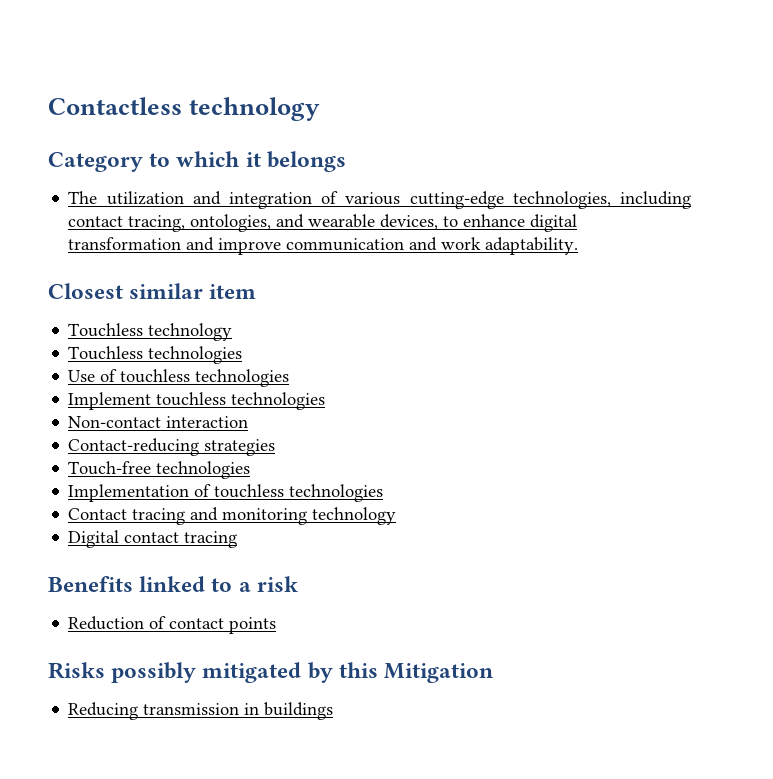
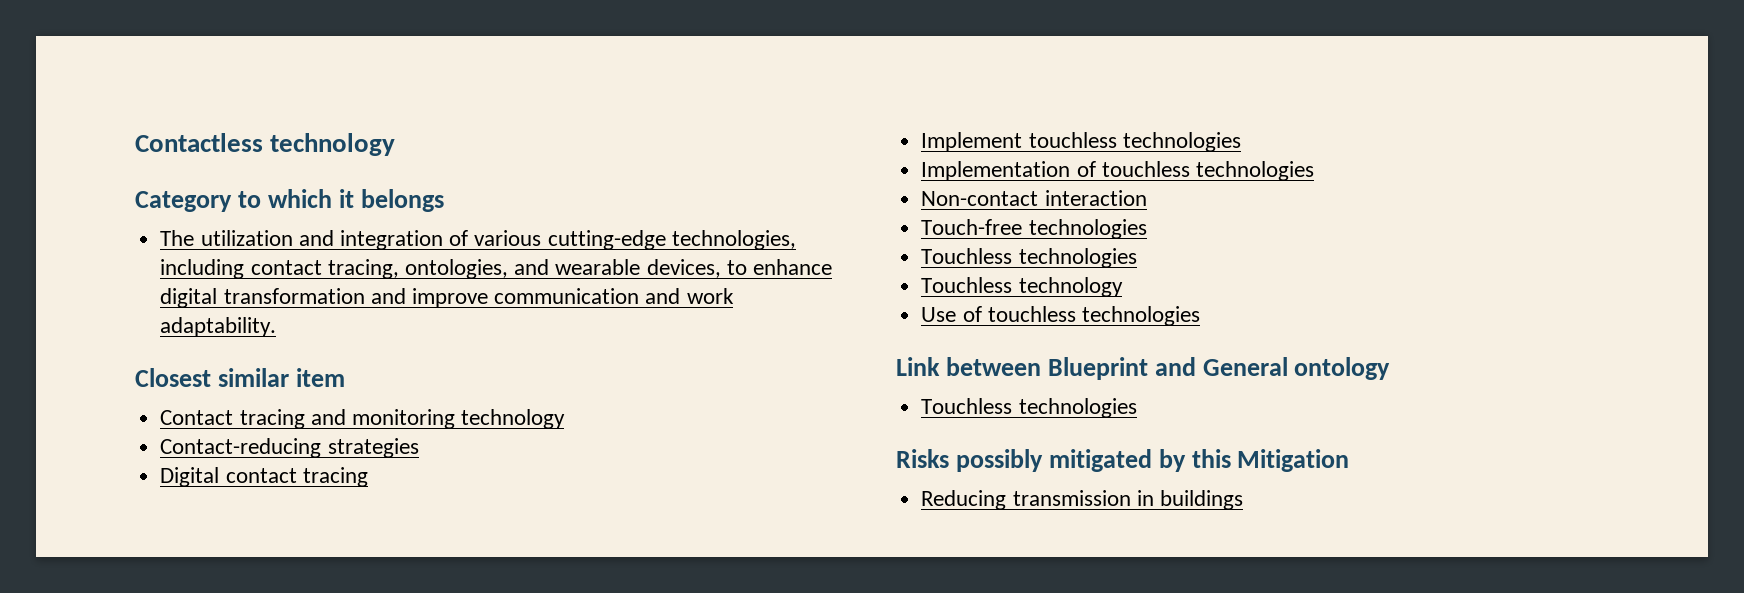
[68,323,233,341] [68,346,243,364] [68,369,290,387] [68,392,326,410] [68,416,249,428] [68,438,276,456] [68,461,152,475] Touchless technology // Touchless technologies // Use of touchless technologies // Implement touchless technologies // Non-contact interaction // Contact-reducing strategies // Touch-free -> [160,409,566,429] [160,438,419,458] [160,467,368,487] [921,132,1117,152] Contact tracing and monitoring technology // Contact-reducing strategies // Digital contact tracing // Implement touchless
[68,507,397,525] [68,530,238,548] [48,576,298,592] [68,616,277,634] Contact tracing and monitoring technology // Digital contact tracing // Benefits linked to a risk // Reduction of contact points -> [921,190,1147,206] [921,219,1147,239] [921,248,1137,268] [921,277,1123,297] [921,306,1200,326] [896,357,1391,380] [921,398,1137,418] Non-contact interaction // Touch-free technologies // Touchless technologies // Touchless technology // Use of touchless technologies // Link between Blueprint and General ontology // Touchless technologies

